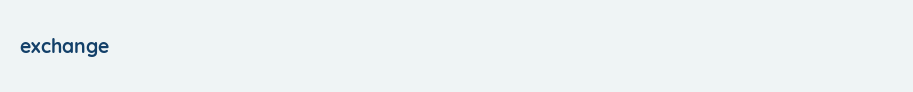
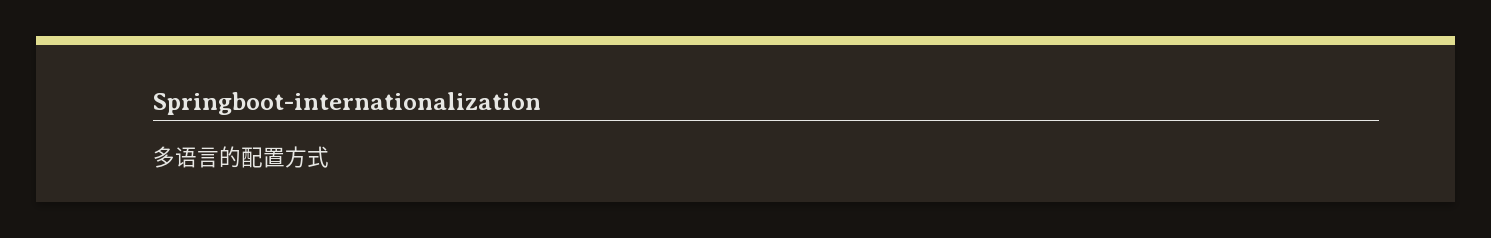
[20,38,109,57] exchange -> [153,92,541,115] [153,146,329,168] Springboot-internationalization // 多语言的配置方式

